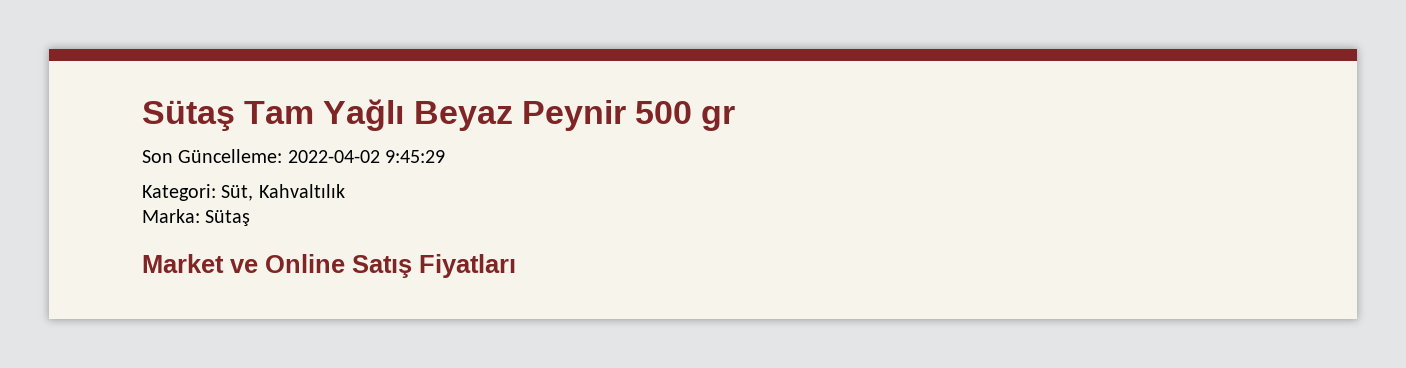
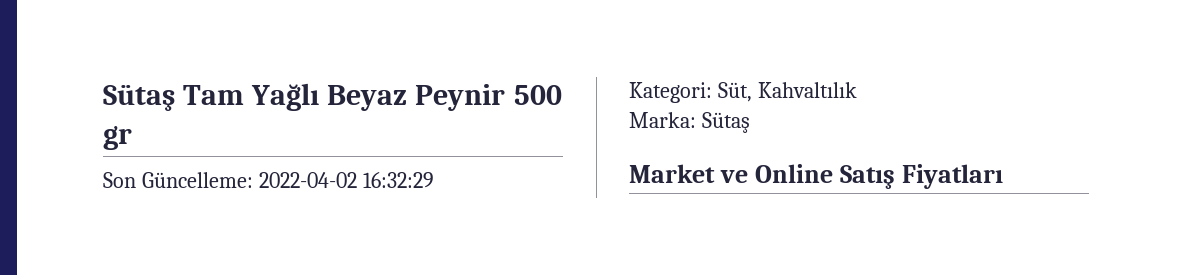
[385,150,446,163] 9:45:29 -> [362,172,434,188] 16:32:29

